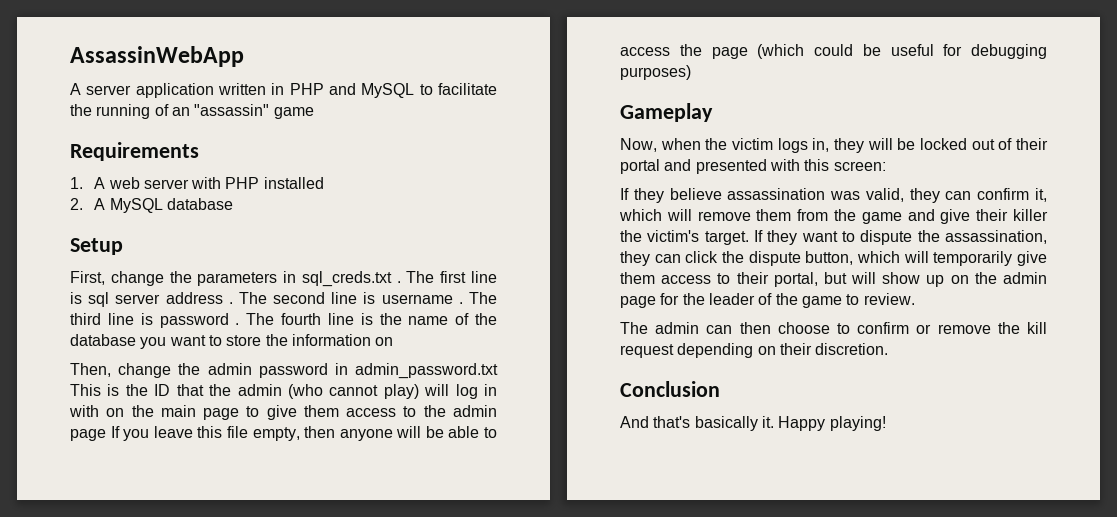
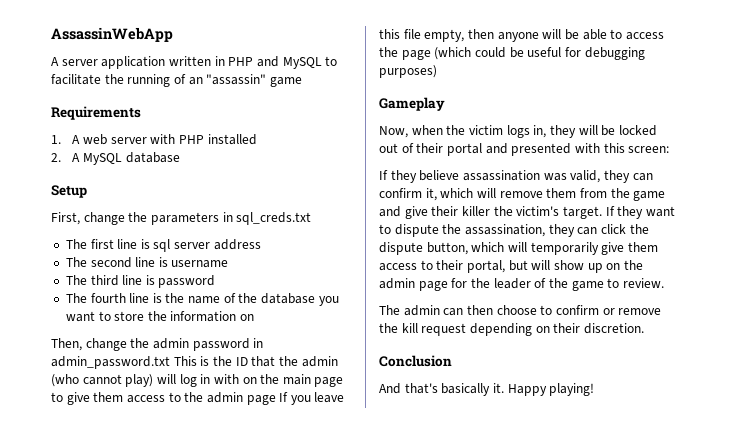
[396,281,401,283] . -> (312, 218) //
[228,302,233,304] . -> (261, 244) //
[458,302,463,304] . -> (229, 264) //
[235,323,240,325] . -> (216, 281) //

